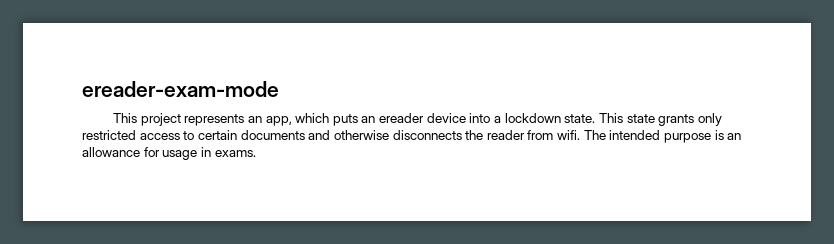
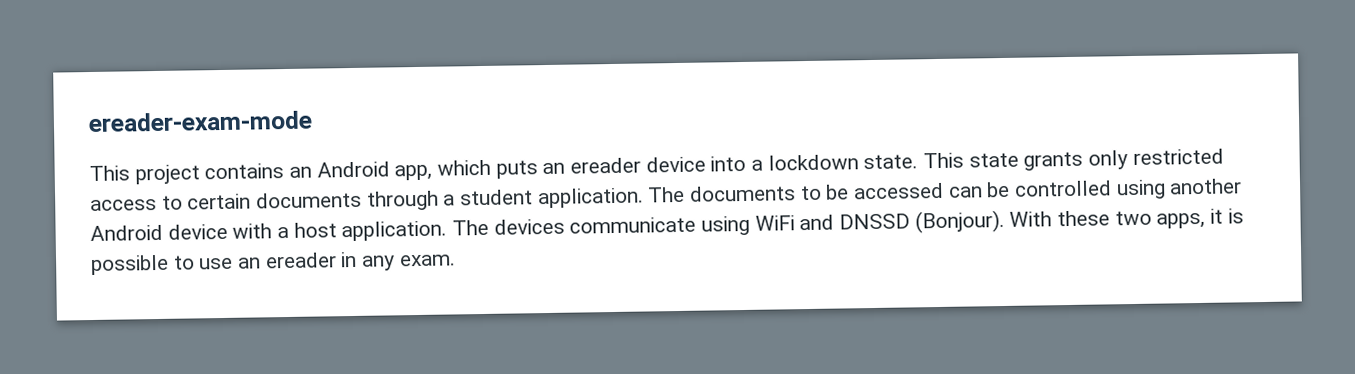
[184,114,262,126] represents an -> [204,161,390,180] contains an Android
[308,130,742,143] [82,147,256,160] and otherwise disconnects the reader from wifi. The intended purpose is an allowance for usage in exams. -> [366,178,1243,211] [90,208,1244,242] [90,251,456,276] through a student application. The documents to be accessed can be controlled using another Android device with a host application. The devices communicate using WiFi and DNSSD (Bonjour). With these two apps, it is possible to use an ereader in any exam.

